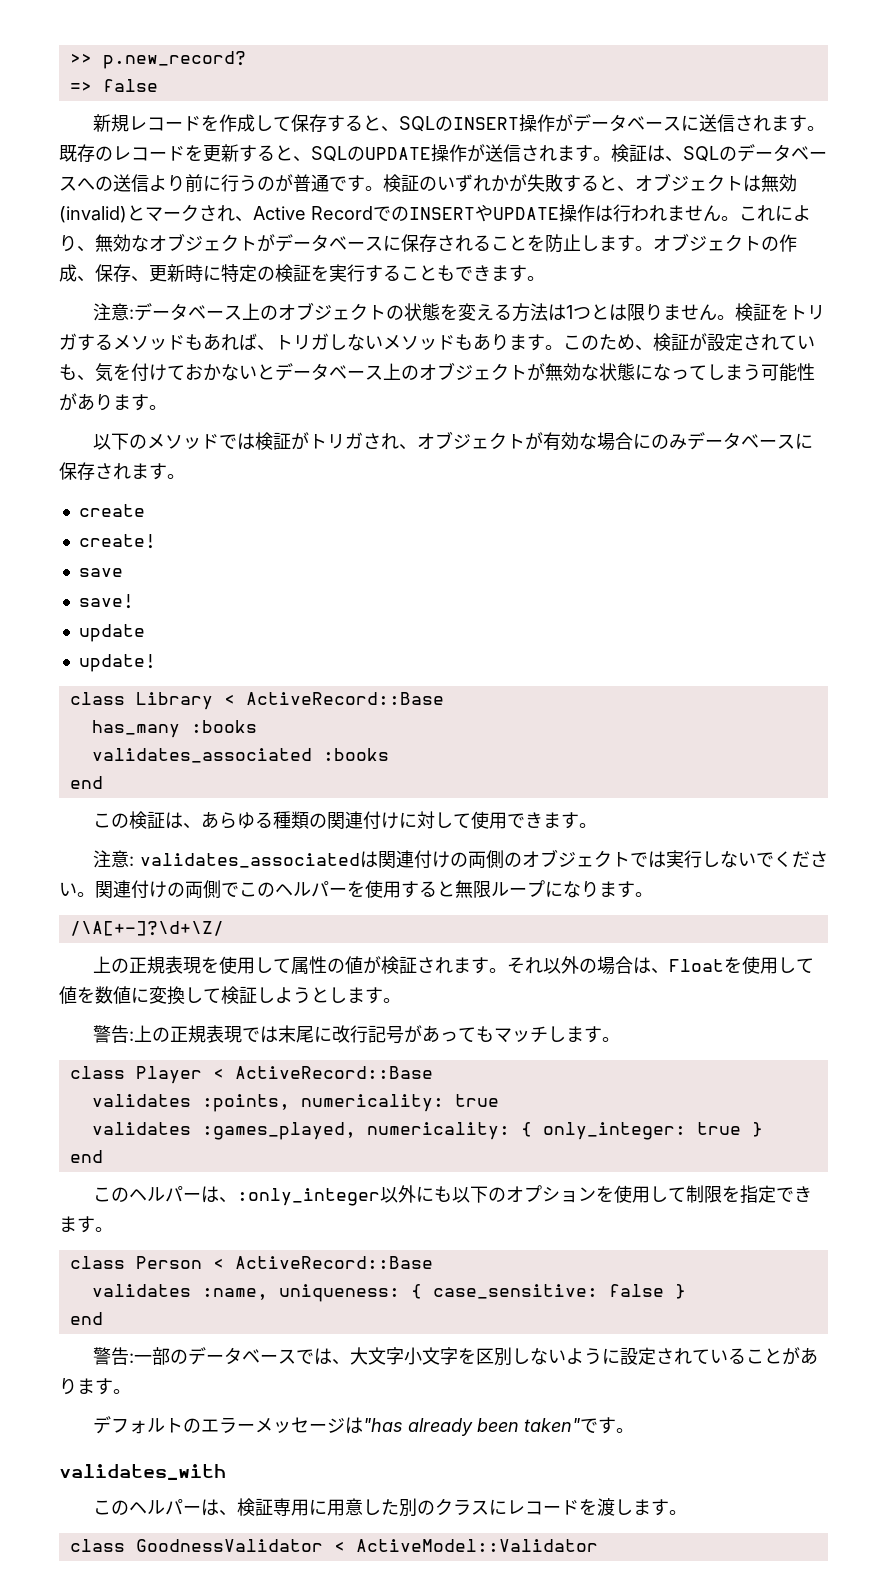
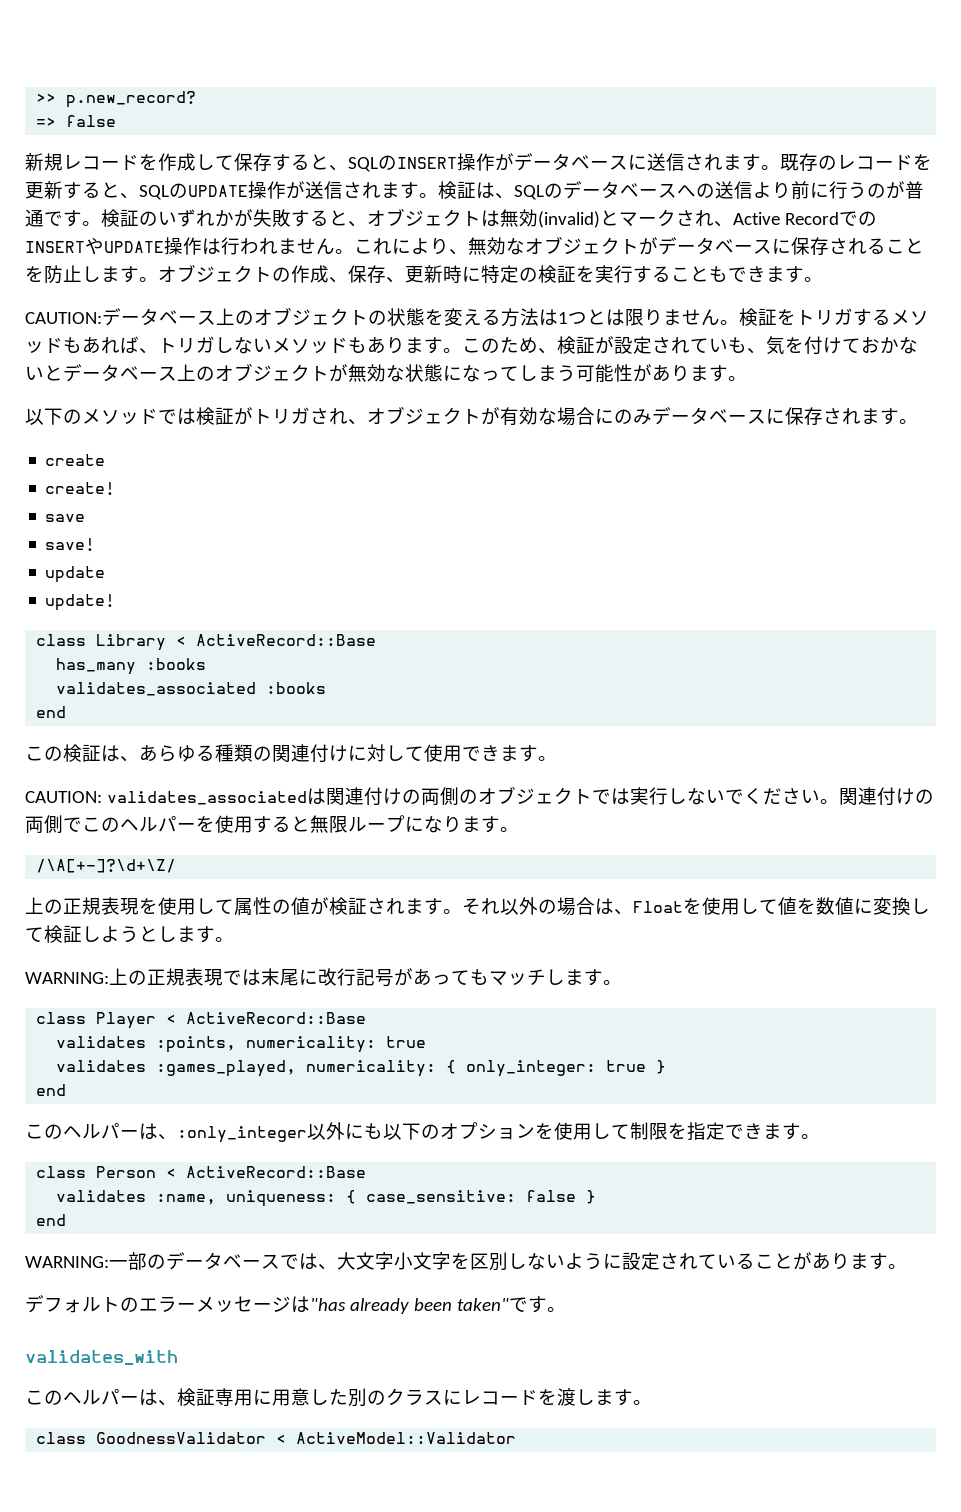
[93,303,135,321] 注意: -> [25,312,102,324] CAUTION:
[93,850,135,868] 注意: -> [25,791,102,803] CAUTION:
[93,1025,135,1043] 警告: -> [25,972,109,984] WARNING:
[93,1347,135,1365] 警告: -> [25,1256,109,1268] WARNING:

